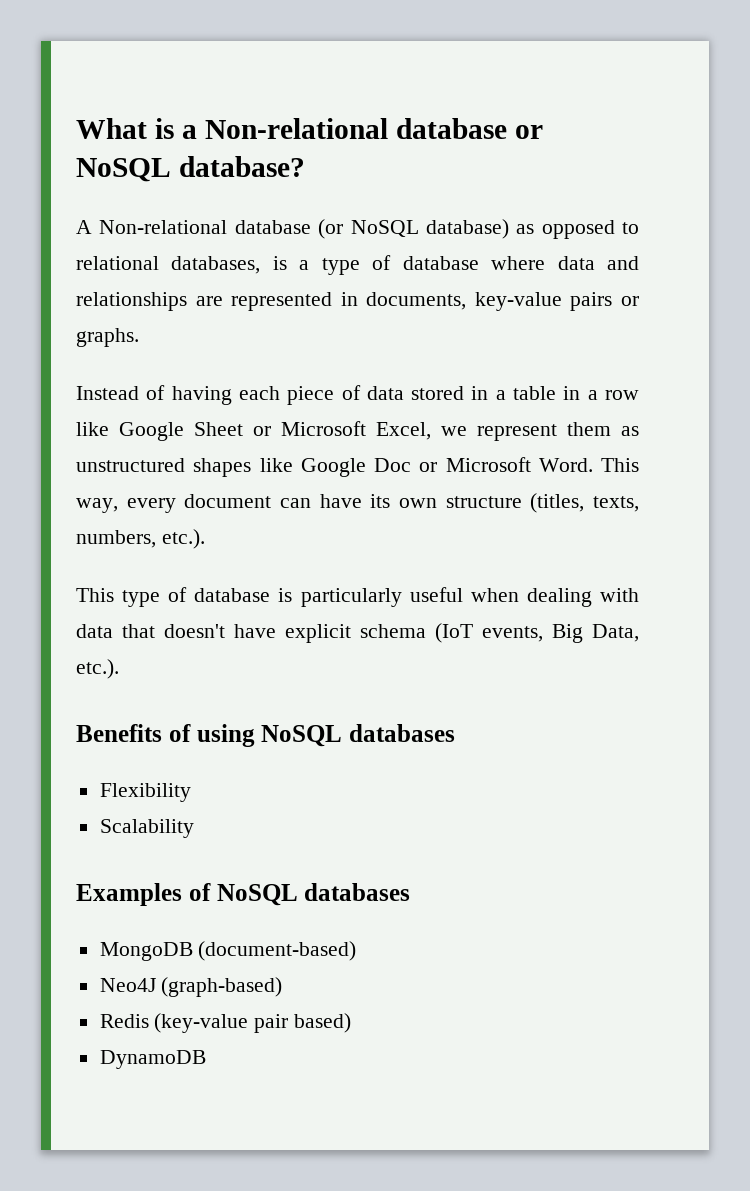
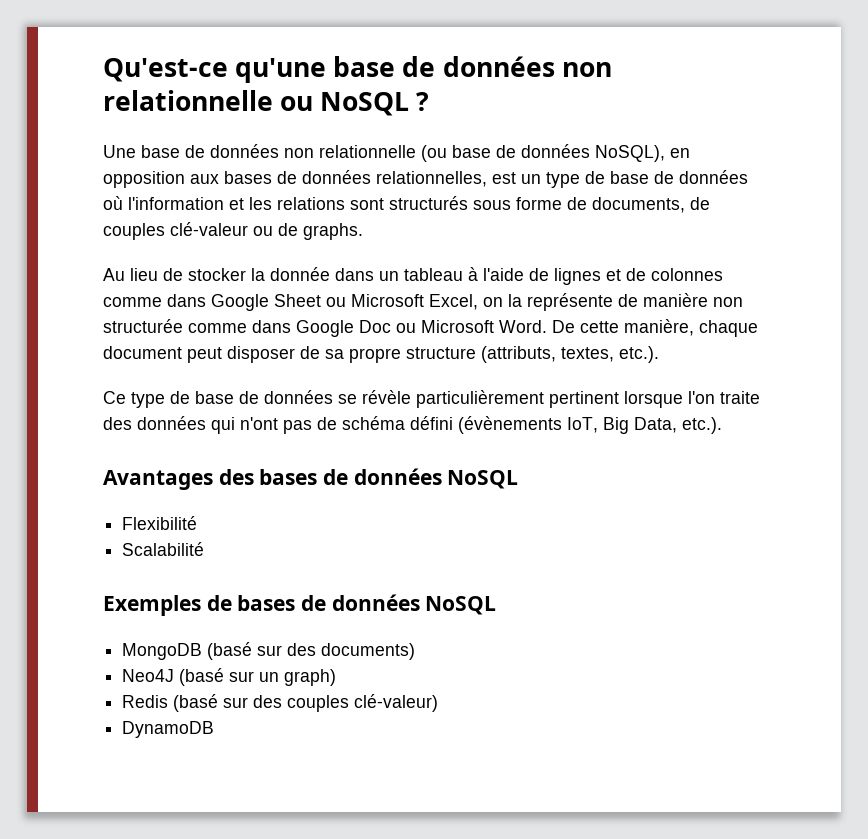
[76,118,543,139] [76,156,305,182] [76,219,639,239] [76,255,640,275] [76,292,639,311] [76,328,139,347] [76,385,639,405] [76,422,109,436] What is a Non-relational database or NoSQL database? // A Non-relational database (or NoSQL database) as opposed to relational databases, is a type of database where data and relationships are represented in documents, key-value pairs or graphs. // Instead of having each piece of data stored in a table in a row like -> [103,56,612,83] [103,90,430,116] [103,144,690,162] [103,170,748,188] [103,196,710,213] [103,222,363,240] [103,267,723,285] [103,294,206,307] Qu'est-ce qu'une base de données non relationnelle ou NoSQL ? // Une base de données non relationnelle (ou base de données NoSQL), en opposition aux bases de données relationnelles, est un type de base de données où l'information et les relations sont structurés sous forme de documents, de couples clé-valeur ou de graphs. // Au lieu de stocker la donnée dans un tableau à l'aide de lignes et de colonnes comme dans
[253,426,271,436] or -> [326,297,346,307] ou
[441,422,639,441] [76,458,293,477] we represent them as unstructured shapes like -> [483,293,743,311] [103,319,291,333] on la représente de manière non structurée comme dans
[419,462,438,472] or -> [396,323,416,333] ou
[601,458,639,472] [76,493,639,513] [76,529,205,549] [76,587,639,607] [76,623,639,643] [76,659,119,679] [76,724,455,747] [99,783,191,802] [99,819,194,838] [76,883,411,906] This way, every document can have its own structure (titles, texts, numbers, etc.). // This type of database is particularly useful when dealing with data that doesn't have explicit schema (IoT events, Big Data, etc.). // Benefits of using NoSQL databases // Flexibility // Scalability // Examples of NoSQL databases -> [552,319,758,337] [103,346,659,363] [103,390,760,408] [103,416,722,434] [103,468,519,490] [122,516,198,530] [122,542,205,556] [103,594,497,616] De cette manière, chaque document peut disposer de sa propre structure (attributs, textes, etc.). // Ce type de base de données se révèle particulièrement pertinent lorsque l'on traite des données qui n'ont pas de schéma défini (évènements IoT, Big Data, etc.). // Avantages des bases de données NoSQL // Flexibilité // Scalabilité // Exemples de bases de données NoSQL
[198,941,357,961] [99,977,283,997] [99,1013,352,1033] (document-based) // Neo4J (graph-based) // Redis (key-value pair based) -> [207,642,416,660] [122,668,337,686] [122,694,439,712] (basé sur des documents) // Neo4J (basé sur un graph) // Redis (basé sur des couples clé-valeur)

